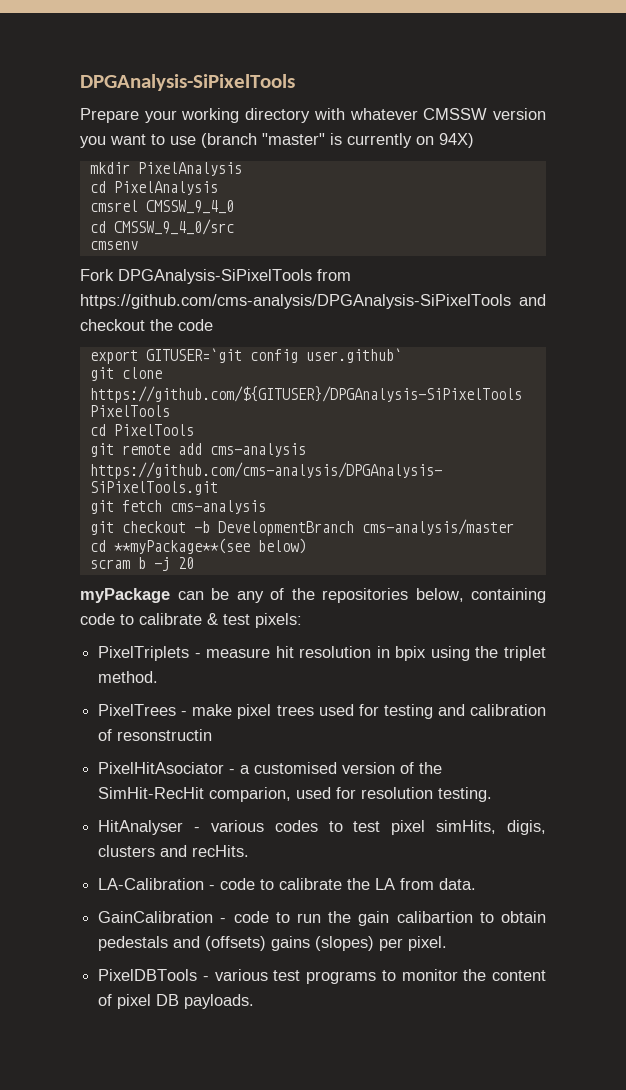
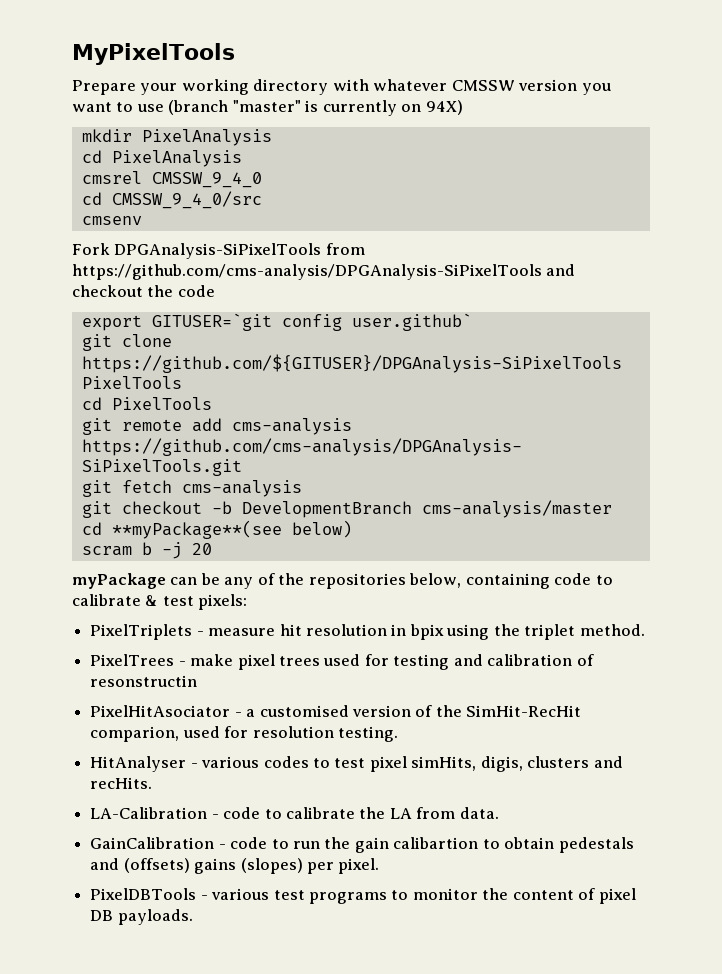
[80,74,295,91] DPGAnalysis-SiPixelTools -> [72,43,235,65] MyPixelTools

